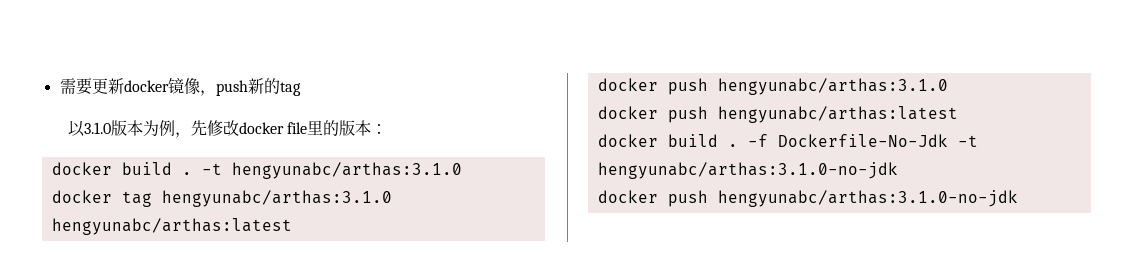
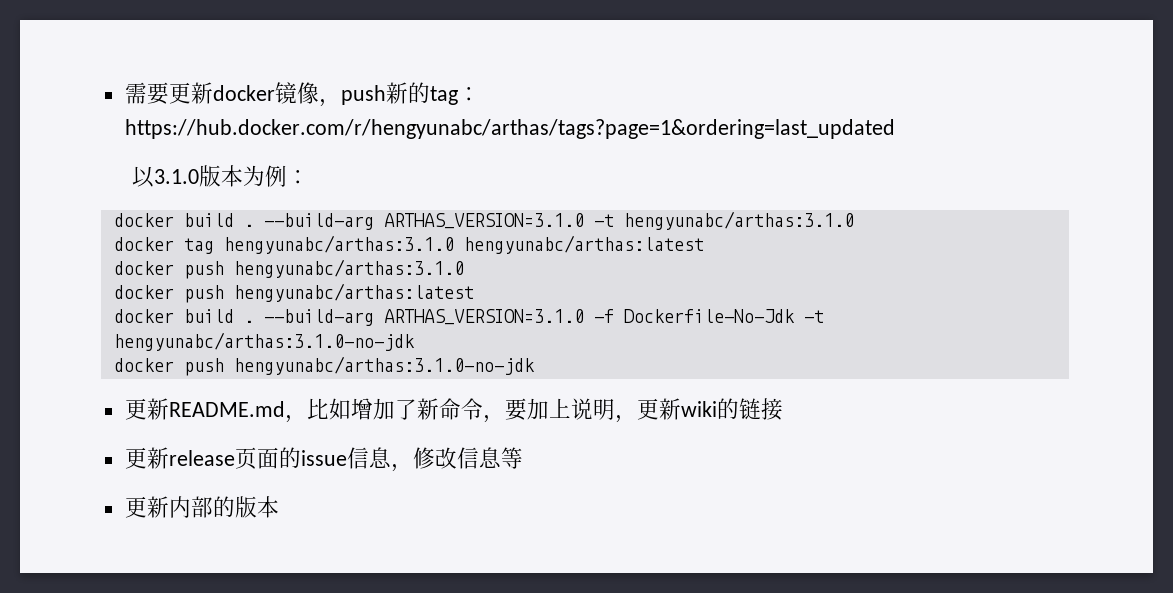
(301, 89) none -> [457,87,480,101] [124,119,895,139] ：https://hub.docker.com/r/hengyunabc/arthas/tags?page=1&ordering=last_updated
[174,120,371,138] ，先修改docker file里的版本 -> (288, 176) none
(192, 173) none -> [263,213,584,230] --build-arg ARTHAS_VERSION=3.1.0
(738, 145) none -> [263,309,584,326] --build-arg ARTHAS_VERSION=3.1.0
(1018, 198) none -> [124,398,783,423] [124,447,523,472] [124,496,279,518] // 更新README.md，比如增加了新命令，要加上说明，更新wiki的链接 // 更新release页面的issue信息，修改信息等 // 更新内部的版本

